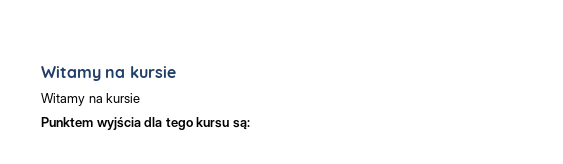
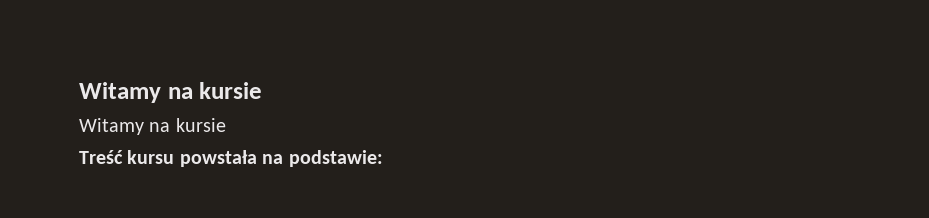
[41,117,250,130] Punktem wyjścia dla tego kursu są: -> [79,150,383,167] Treść kursu powstała na podstawie:

